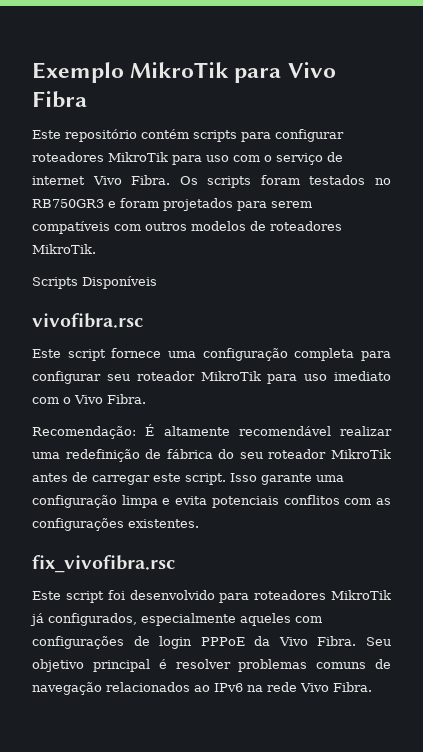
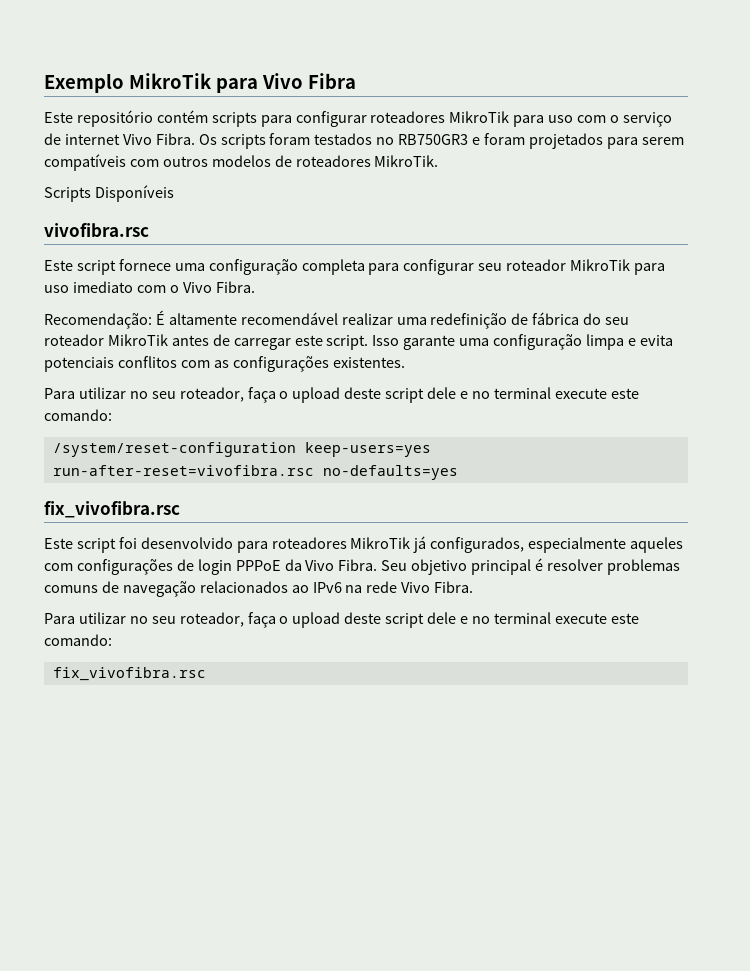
(199, 523) none -> [44,387,639,403] [44,409,112,421] [52,442,431,457] [52,465,458,480] // Para utilizar no seu roteador, faça o upload deste script dele e no terminal execute este comando: // /system/reset-configuration keep-users=yes run-after-reset=vivofibra.rsc no-defaults=yes
(372, 687) none -> [44,612,639,628] [44,634,112,646] [52,667,206,681] // Para utilizar no seu roteador, faça o upload deste script dele e no terminal execute este comando: // fix_vivofibra.rsc

